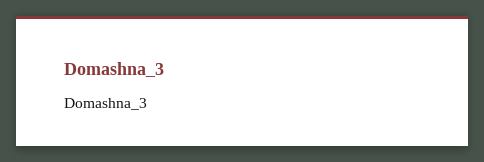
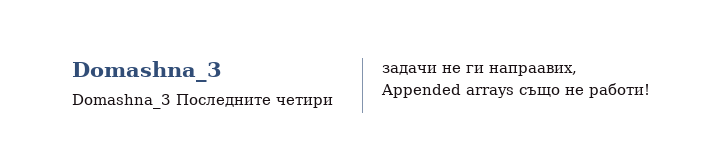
(147, 104) none -> [176,94,333,108] [382,65,577,76] [381,83,650,98] Последните четири задачи не ги напраавих, Appended arrays също не работи!

